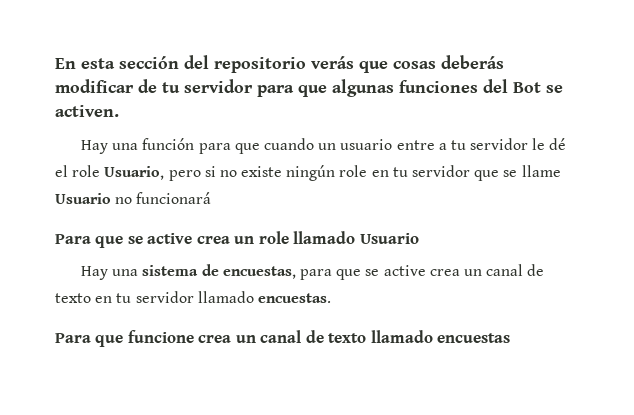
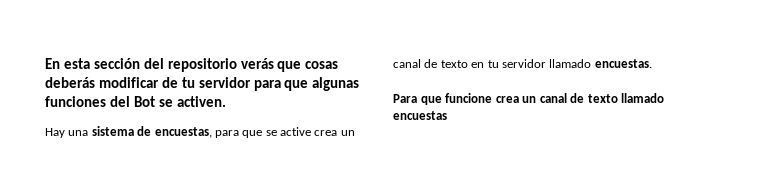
[81,138,567,154] [55,165,561,181] [55,192,212,204] [55,231,419,248] // Hay una función para que cuando un usuario entre a tu servidor le dé el role Usuario, pero si no existe ningún role en tu servidor que se llame Usuario no funcionará // Para que se active crea un role llamado Usuario -> (226, 101) none

